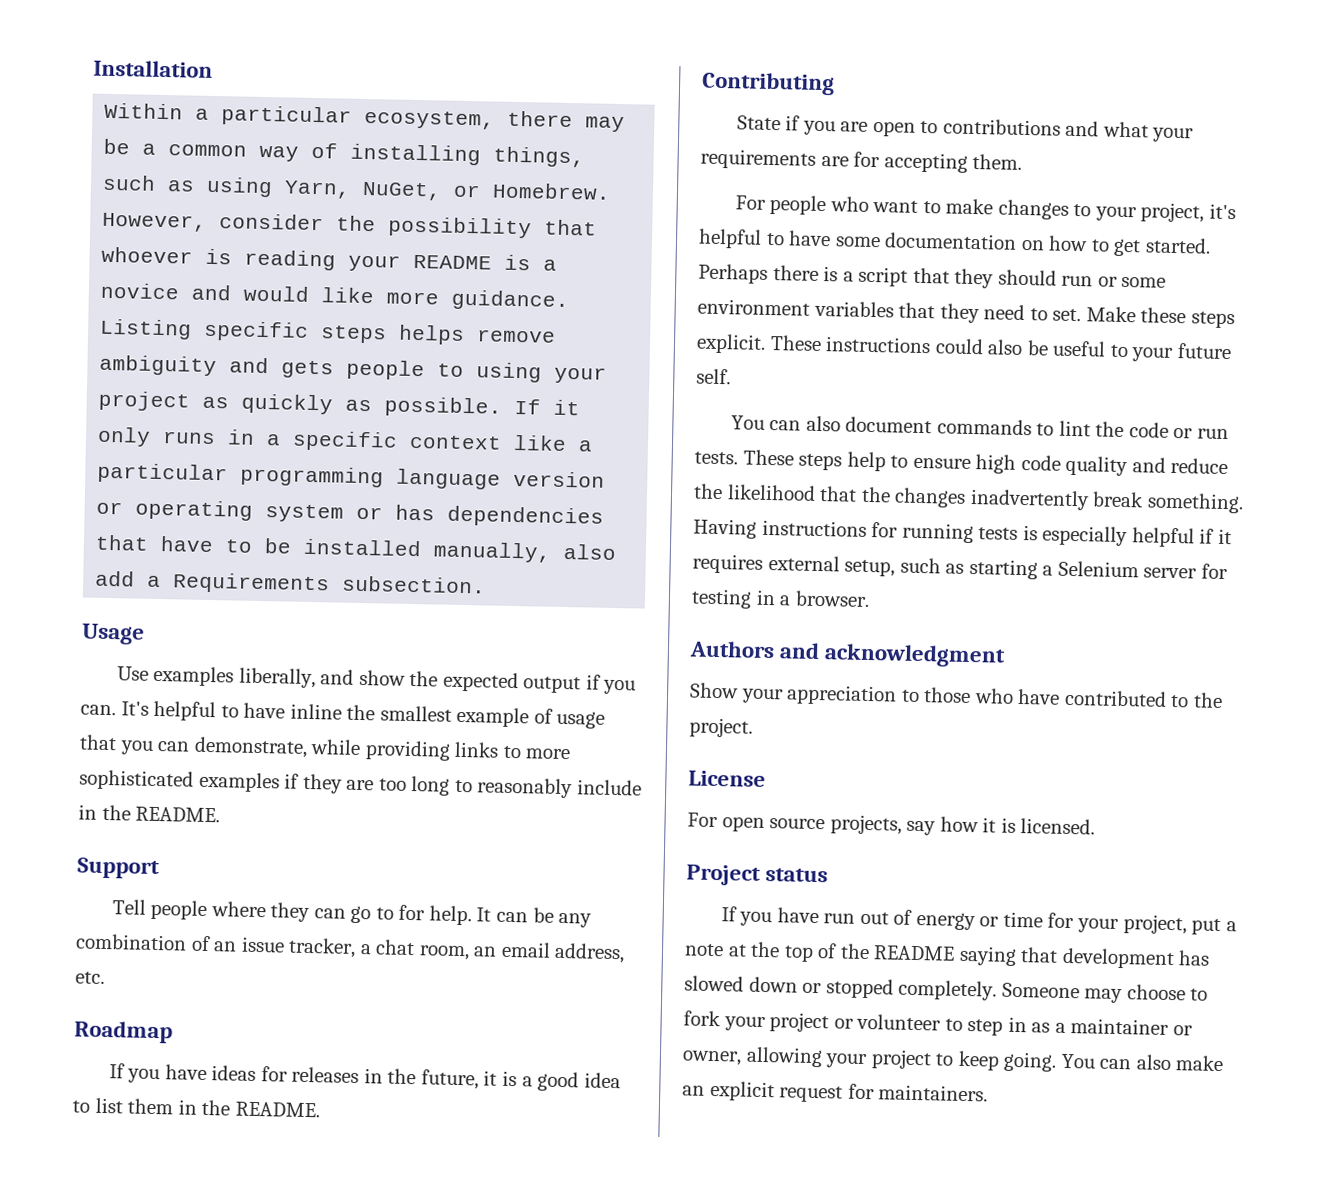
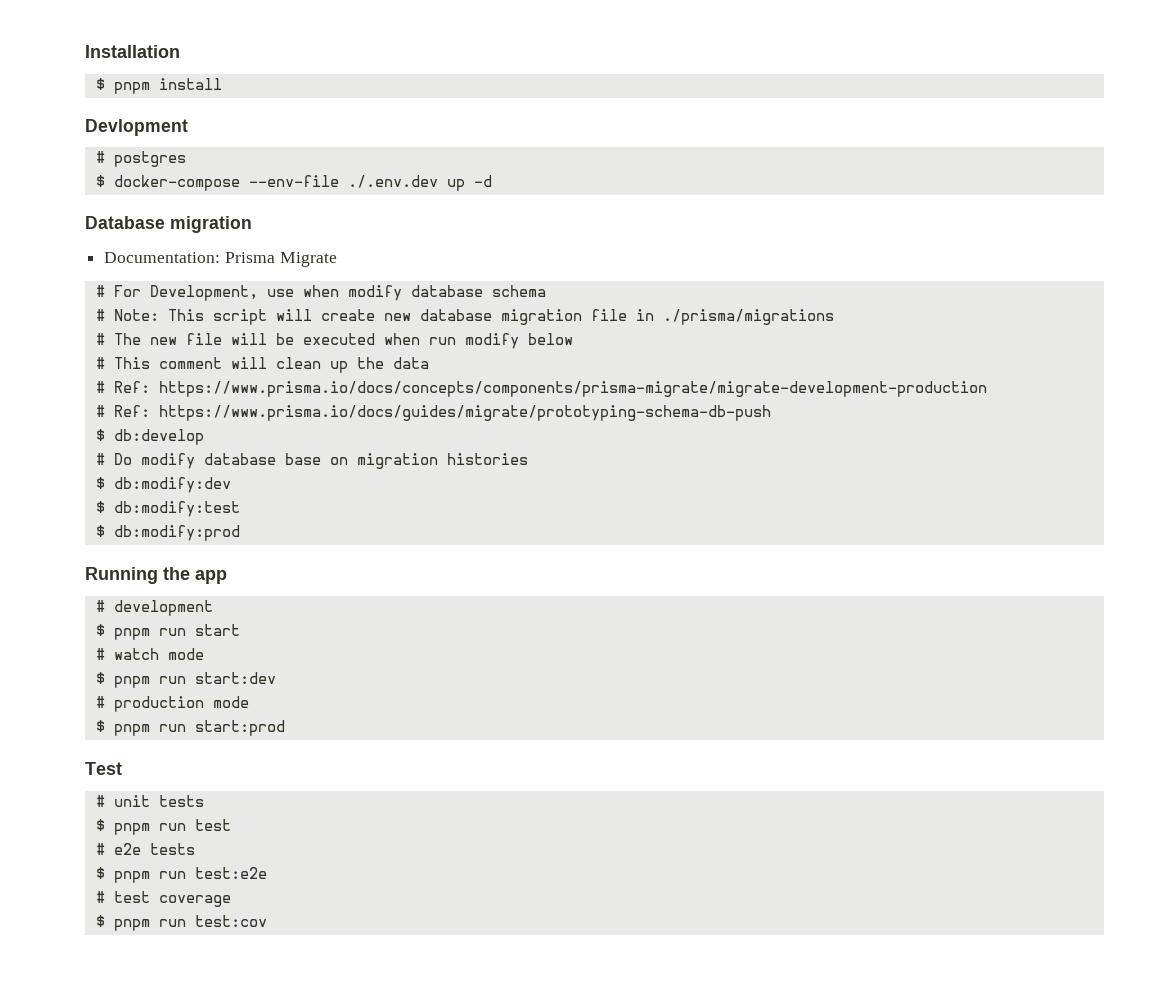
[104,102,626,133] [103,138,586,168] [102,174,612,201] [102,212,598,239] [101,246,558,272] [100,282,570,312] [99,318,557,345] [99,354,608,384] [98,390,581,418] [97,426,594,452] [97,462,606,490] [96,499,605,528] [95,534,618,563] [95,570,487,595] [81,623,145,645] [116,665,637,695] [80,700,606,729] [79,734,571,761] [79,769,642,799] [78,804,221,823] [77,857,160,880] [111,899,593,928] [75,933,626,964] [75,971,105,984] [74,1020,173,1044] [108,1063,621,1092] [72,1097,320,1118] [701,71,835,96] [736,115,1195,143] [700,148,1023,173] [734,194,1237,223] [698,228,1211,257] [698,263,1167,289] [697,298,1235,329] [696,333,1232,362] [696,368,731,385] [730,415,1230,440] [694,449,1229,477] [693,483,1244,514] [693,518,1232,548] [692,553,1228,580] [691,588,870,609] [689,640,1007,668] [690,682,1223,708] [689,717,753,738] [688,770,766,787] [687,812,1096,836] [686,864,829,886] [720,906,1237,936] [684,941,1211,970] [684,975,1209,1004] [683,1010,1193,1036] [682,1046,1225,1072] [682,1080,989,1103] Within a particular ecosystem, there may be a common way of installing things, such as using Yarn, NuGet, or Homebrew. However, consider the possibility that whoever is reading your README is a novice and would like more guidance. Listing specific steps helps remove ambiguity and gets people to using your project as quickly as possible. If it only runs in a specific context like a particular programming language version or operating system or has dependencies that have to be installed manually, also add a Requirements subsection. // Usage // Use examples liberally, and show the expected output if you can. It's helpful to have inline the smallest example of usage that you can demonstrate, while providing links to more sophisticated examples if they are too long to reasonably include in the README. // Support // Tell people where they can go to for help. It can be any combination of an issue tracker, a chat room, an email address, etc. // Roadmap // If you have ideas for releases in the future, it is a good idea to list them in the README. // Contributing // State if you are open to contributions and what your requirements are for accepting them. // For people who want to make changes to your project, it's helpful to have some documentation on how to get started. Perhaps there is a script that they should run or some environment variables that they need to set. Make these steps explicit. These instructions could also be useful to your future self. // You can also document commands to lint the code or run tests. These steps help to ensure high code quality and reduce the likelihood that the changes inadvertently break something. Having instructions for running tests is especially helpful if it requires external setup, such as starting a Selenium server for testing in a browser. // Authors and acknowledgment // Show your appreciation to those who have contributed to the project. // License // For open source projects, say how it is licensed. // Project status // If you have run out of energy or time for your project, put a note at the top of the README saying that development has slowed down or stopped completely. Someone may choose to fork your project or volunteer to step in as a maintainer or owner, allowing your project to keep going. You can also make an explicit request for maintainers. -> [95,78,222,94] [85,119,188,136] [95,151,186,167] [95,175,492,191] [85,216,252,233] [104,252,337,267] [95,285,546,301] [95,309,834,325] [95,333,573,349] [95,357,429,373] [95,381,987,397] [95,405,771,421] [95,429,204,445] [95,453,528,469] [95,477,231,493] [95,501,240,517] [95,525,240,541] [85,567,227,584] [95,600,213,616] [95,624,240,640] [95,648,204,660] [95,672,276,688] [95,696,249,712] [95,720,285,736] [85,762,122,775] [95,795,204,807] [95,819,231,835] [95,843,195,855] [95,867,267,883] [95,891,231,907] [95,915,267,931] $ pnpm install // Devlopment // # postgres // $ docker-compose --env-file ./.env.dev up -d // Database migration // Documentation: Prisma Migrate // # For Development, use when modify database schema // # Note: This script will create new database migration file in ./prisma/migrations // # The new file will be executed when run modify below // # This comment will clean up the data // # Ref: https://www.prisma.io/docs/concepts/components/prisma-migrate/migrate-development-production // # Ref: https://www.prisma.io/docs/guides/migrate/prototyping-schema-db-push // $ db:develop // # Do modify database base on migration histories // $ db:modify:dev // $ db:modify:test // $ db:modify:prod // Running the app // # development // $ pnpm run start // # watch mode // $ pnpm run start:dev // # production mode // $ pnpm run start:prod // Test // # unit tests // $ pnpm run test // # e2e tests // $ pnpm run test:e2e // # test coverage // $ pnpm run test:cov

